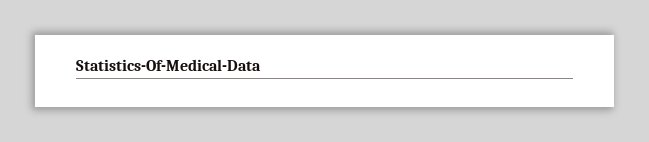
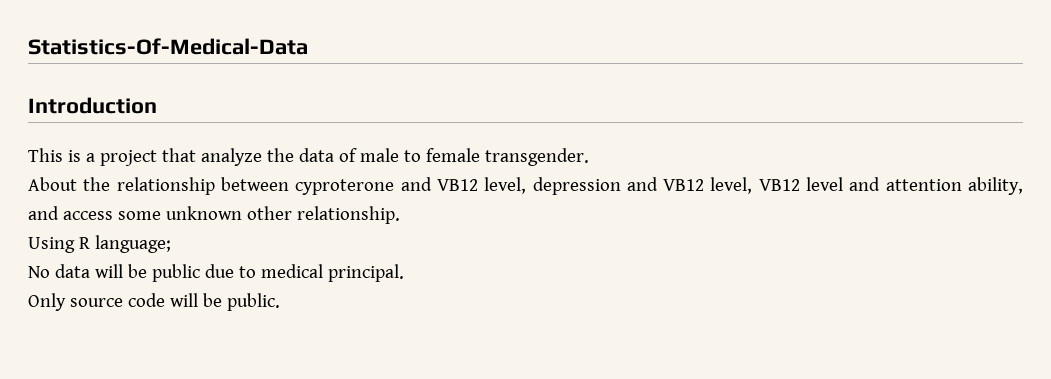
(261, 65) none -> [28,97,157,114] [28,148,589,166] [28,177,1023,195] [28,206,400,224] [28,235,171,253] [28,264,404,282] [28,293,280,311] // Introduction // This is a project that analyze the data of male to female transgender. // About the relationship between cyproterone and VB12 level, depression and VB12 level, VB12 level and attention ability, and access some unknown other relationship. // Using R language; // No data will be public due to medical principal. // Only source code will be public.

